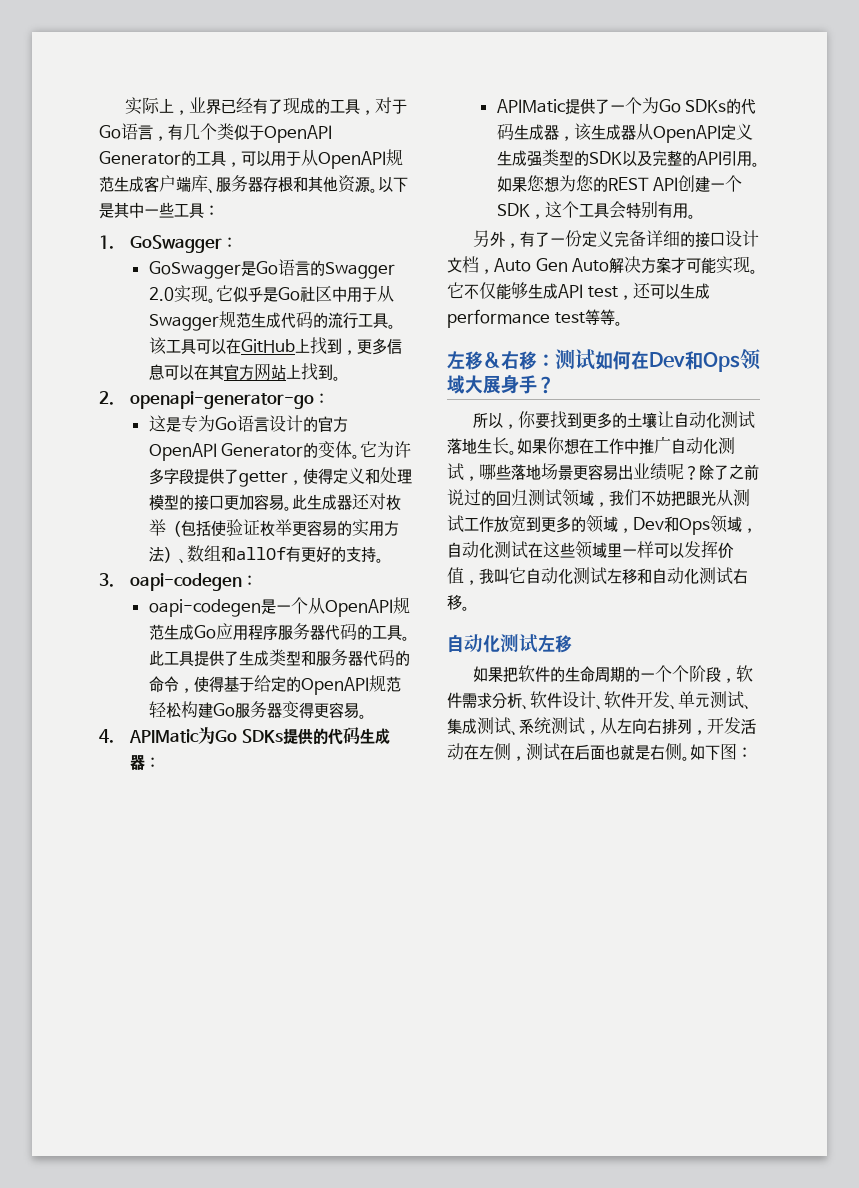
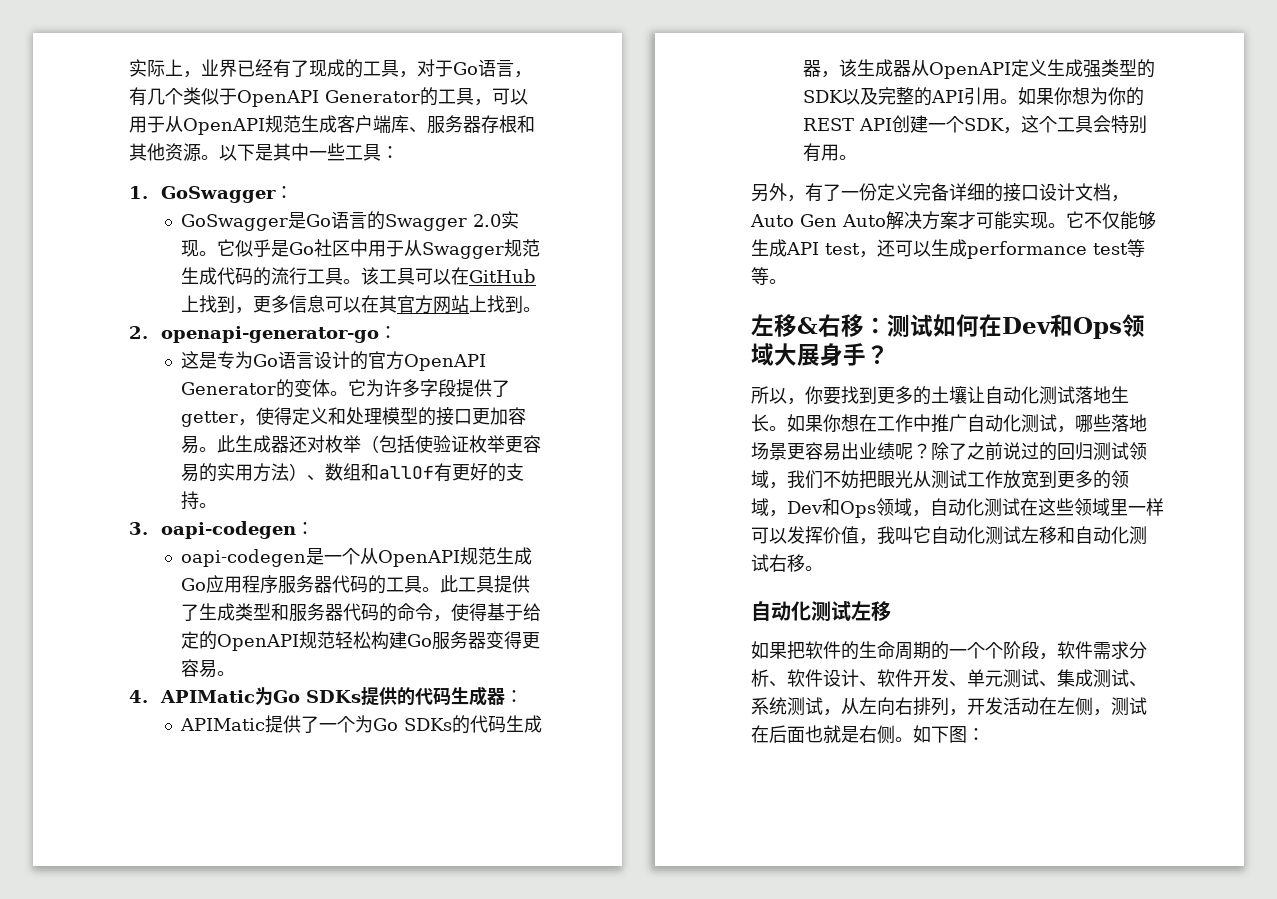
[526,175,594,192] 您想为您 -> [1053,87,1126,105] 你想为你

